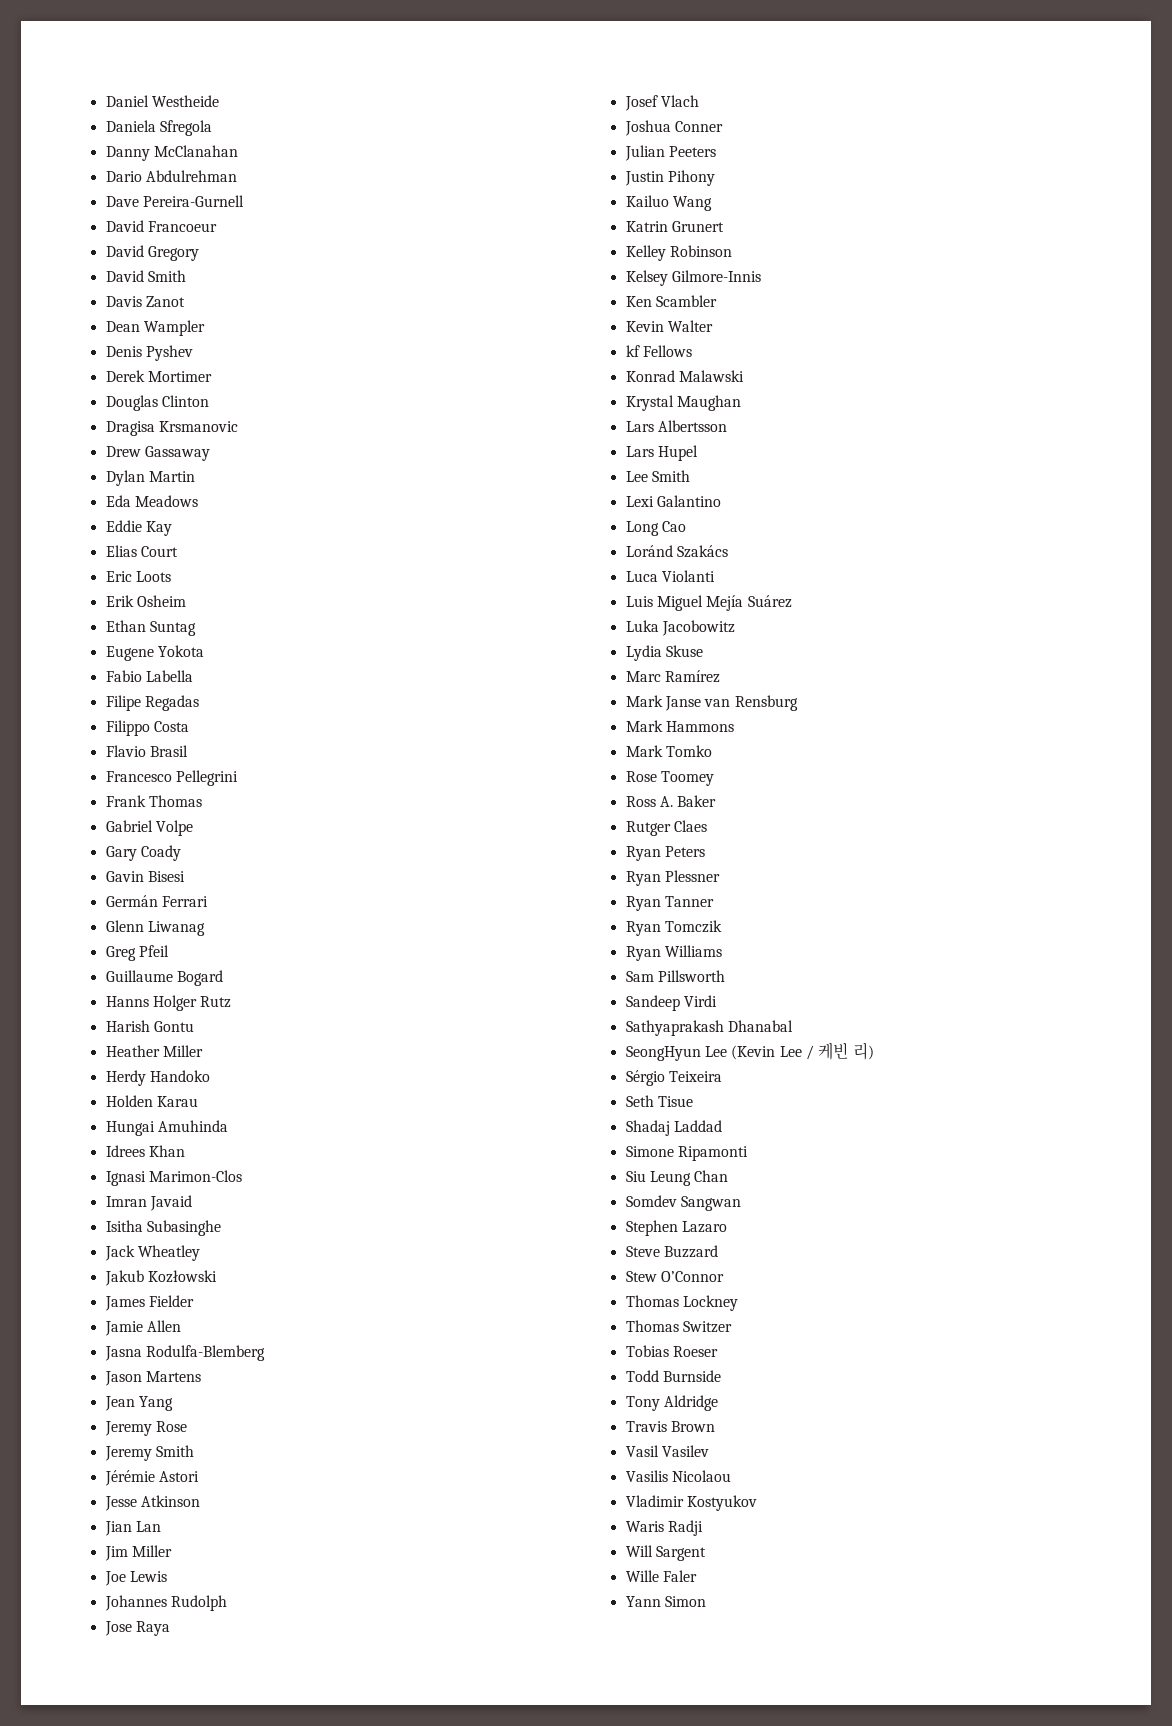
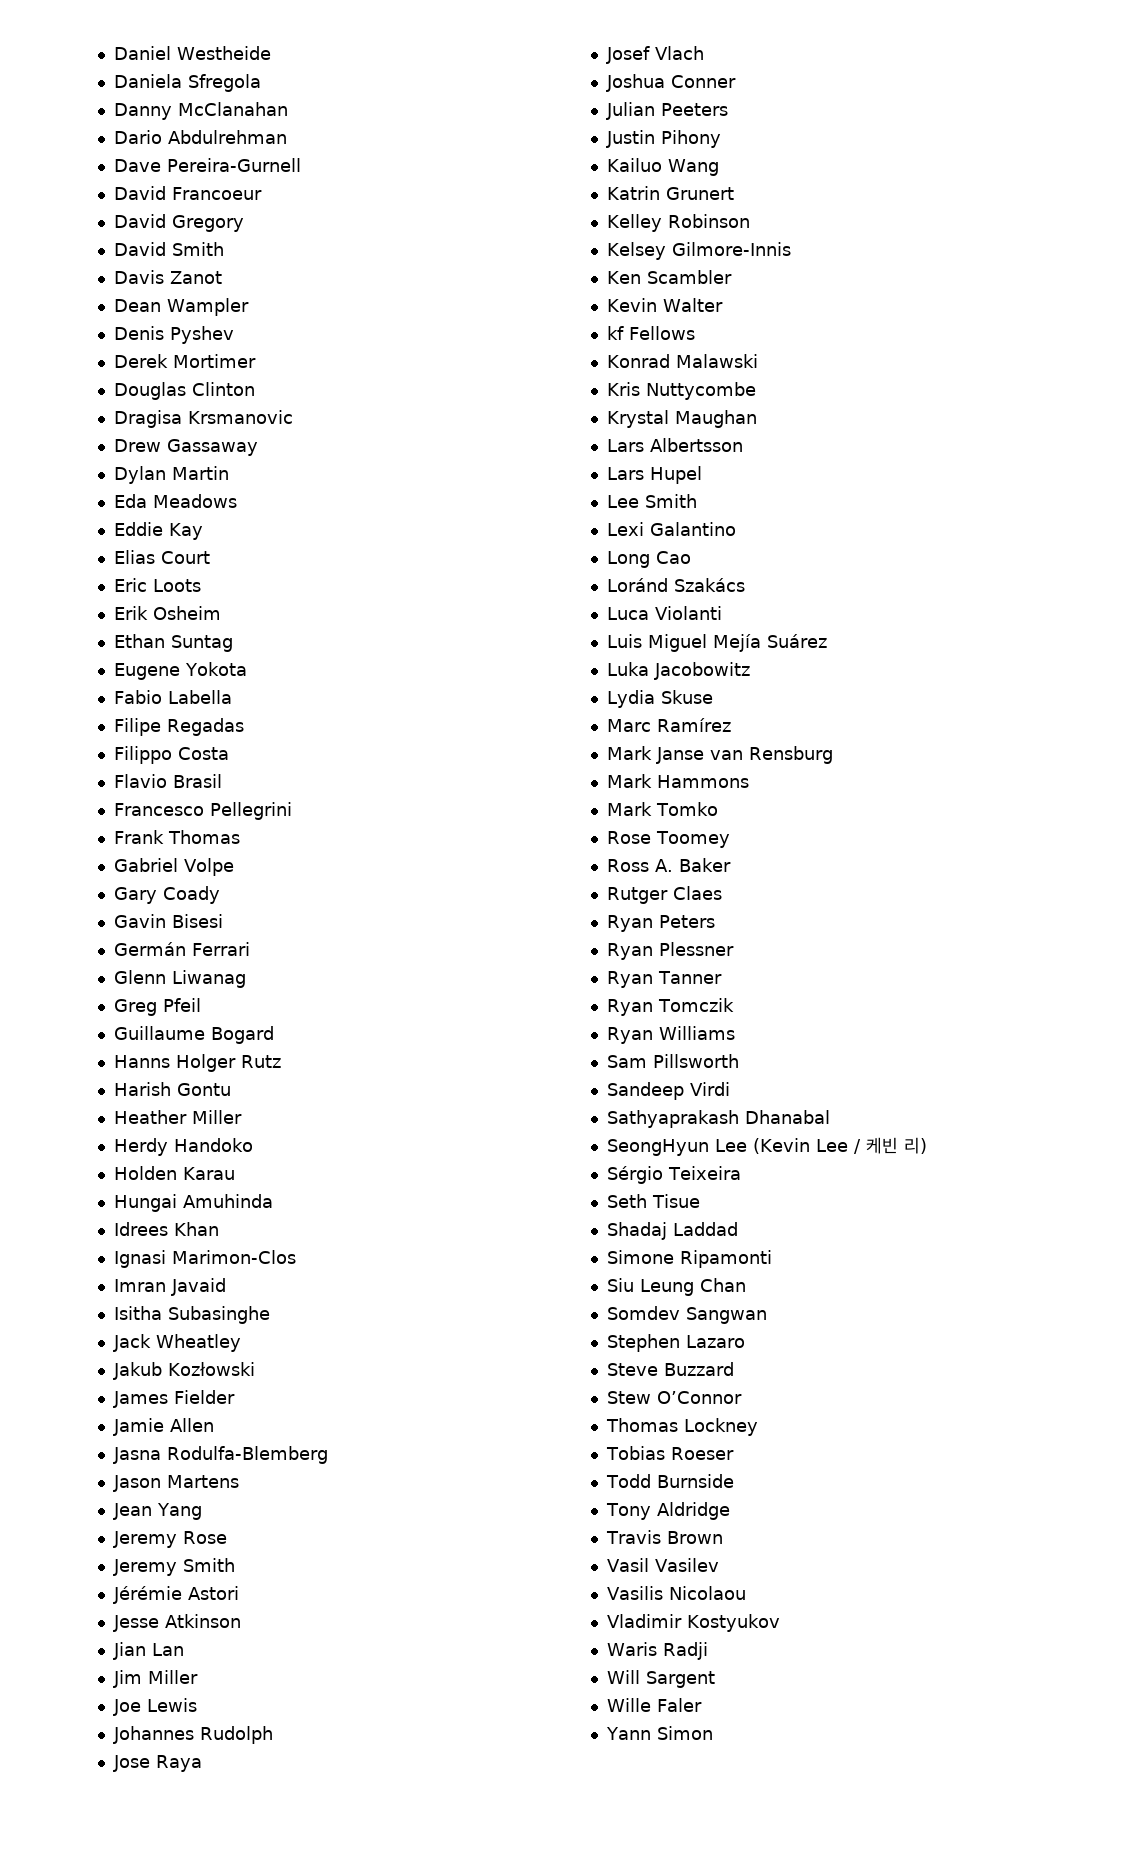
(744, 376) none -> [606,382,756,400] // Kris Nuttycombe
[625,1320,732,1333] // Thomas Switzer -> (758, 1427) none

